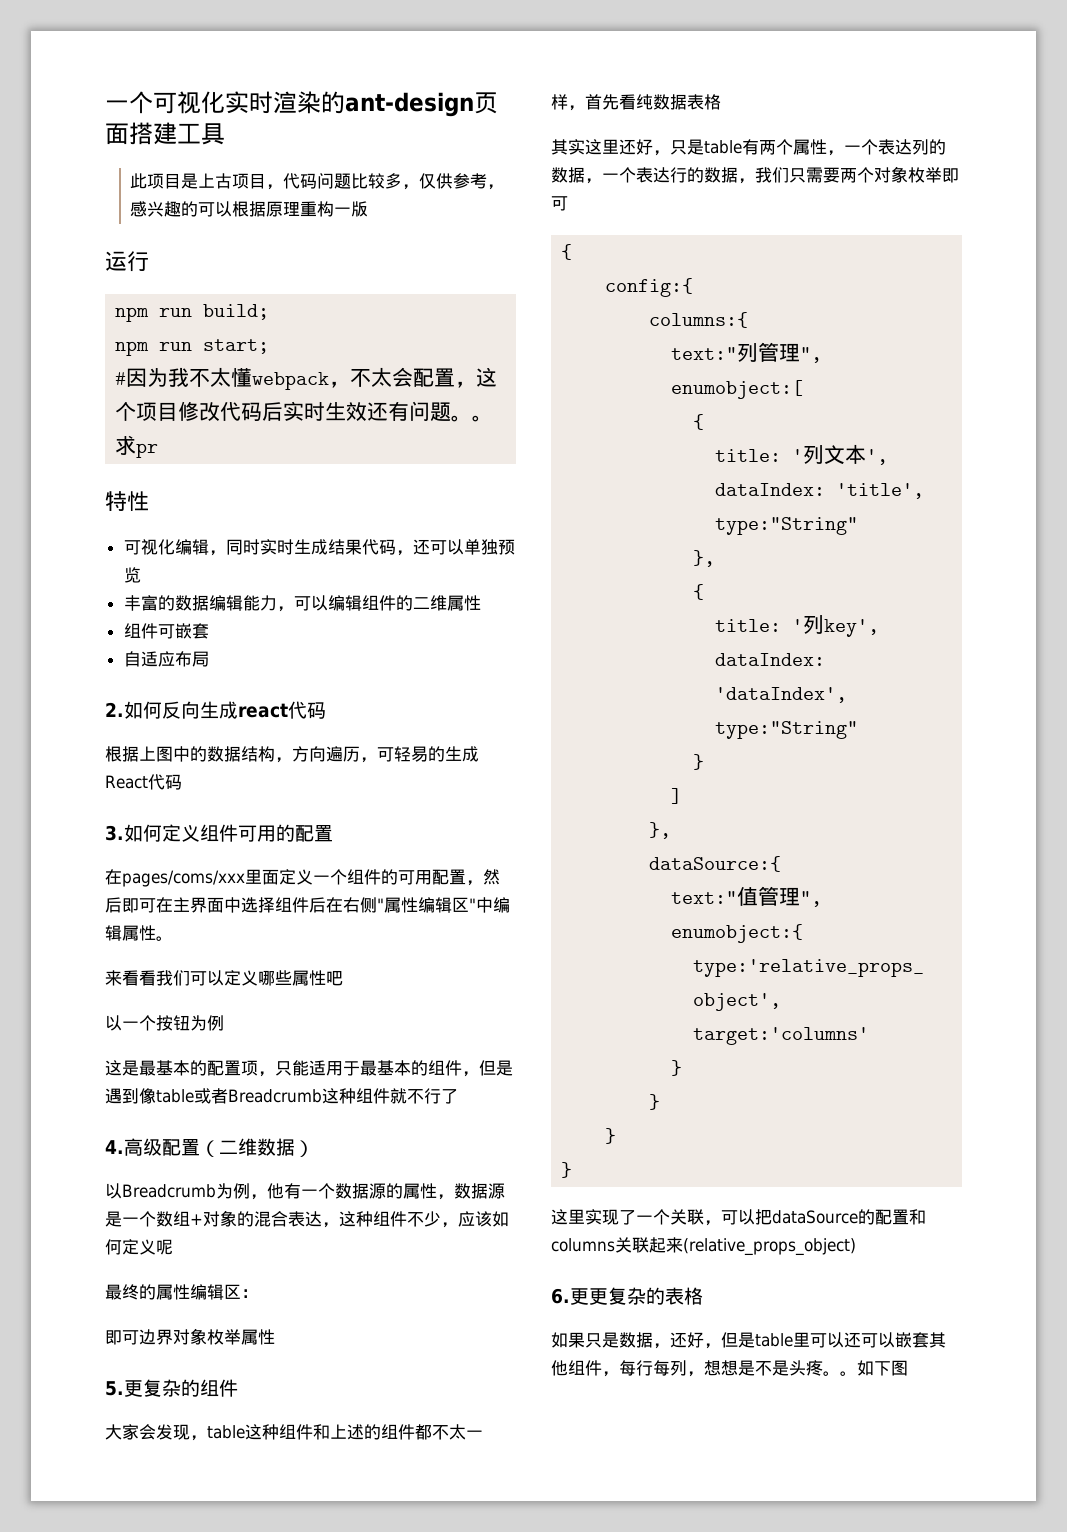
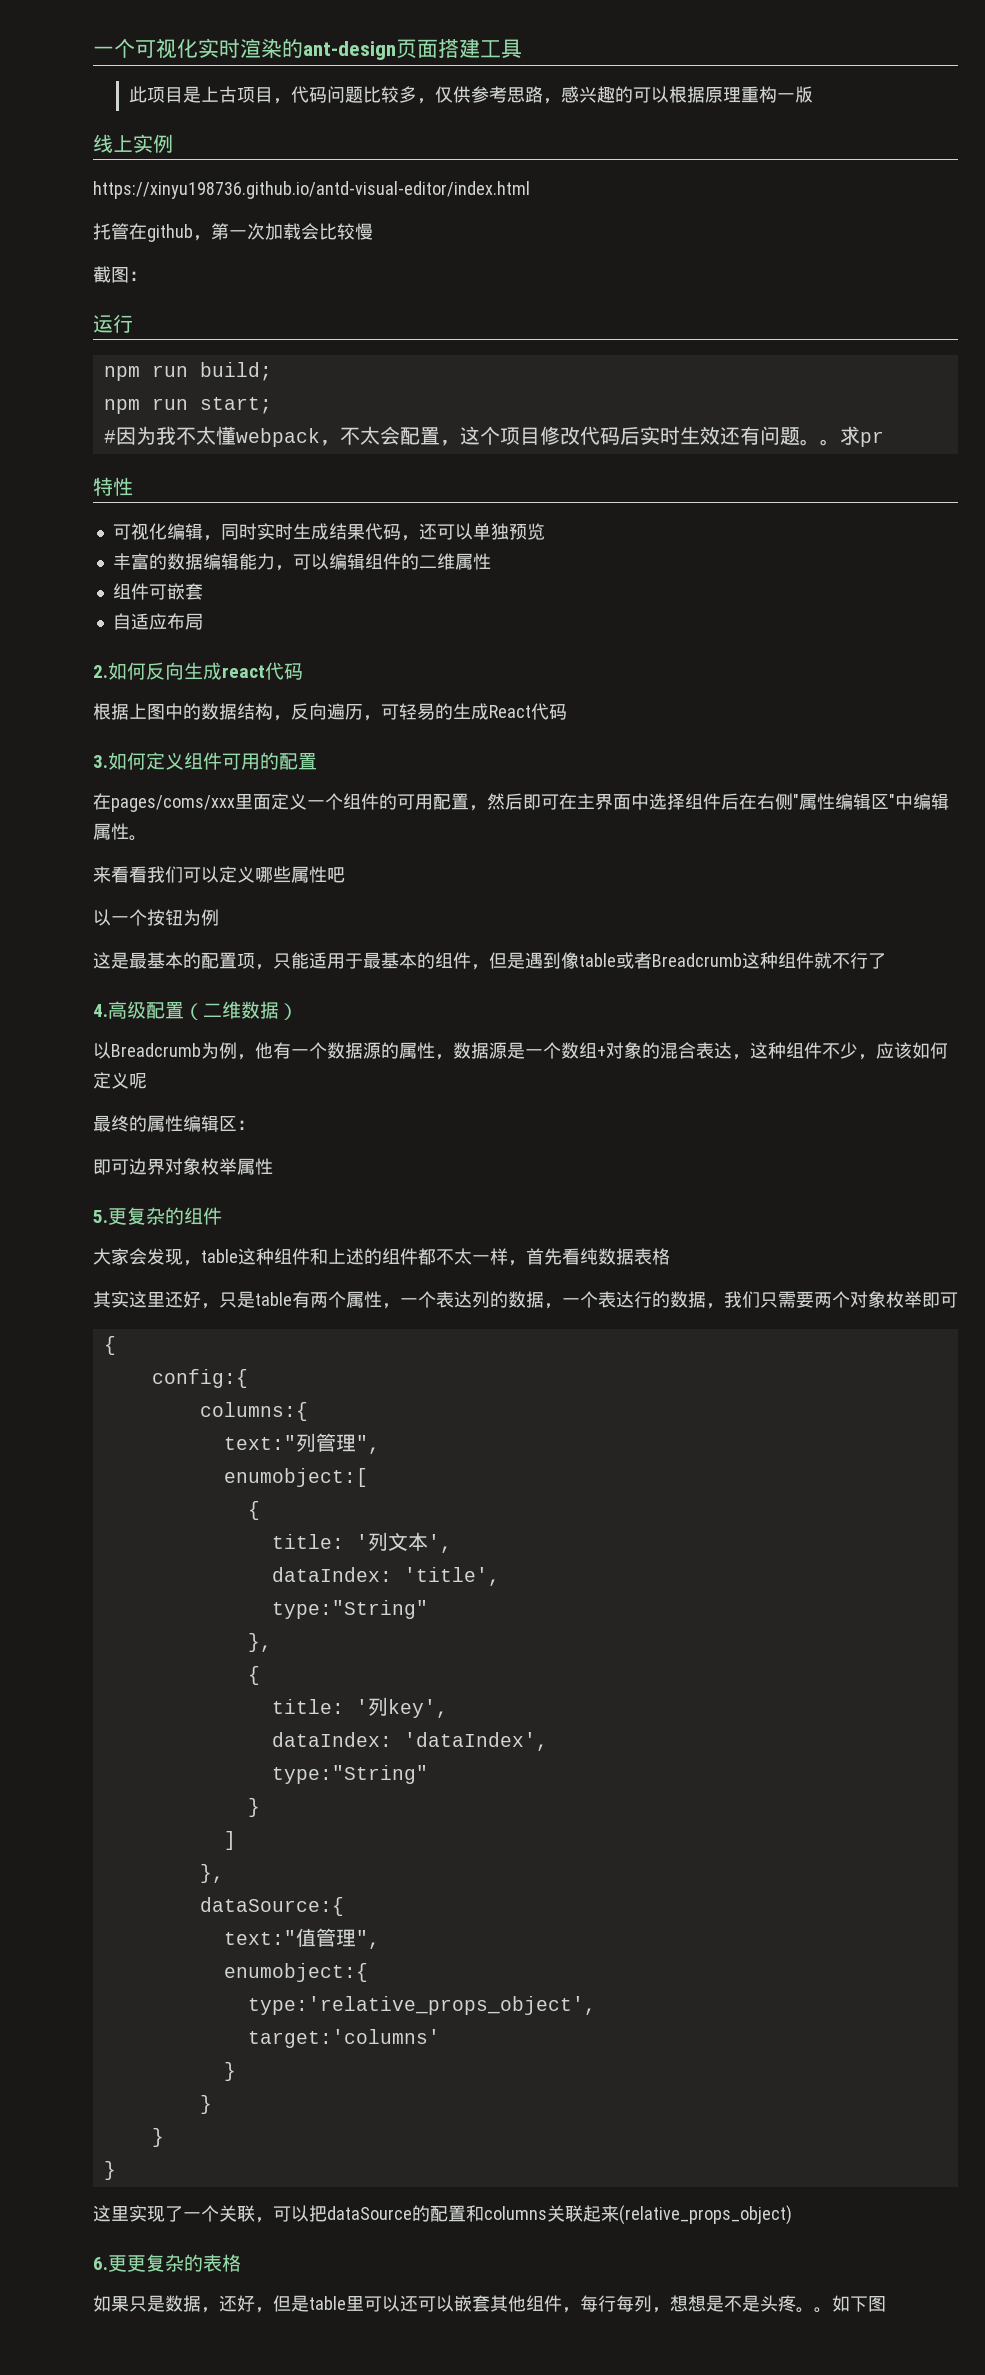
(488, 181) none -> [506,86,543,103] 思路
(369, 209) none -> [93,134,173,153] [93,181,530,199] [93,223,373,242] [93,266,147,283] // 线上实例 // https://xinyu198736.github.io/antd-visual-editor/index.html // 托管在github，第一次加载会比较慢 // 截图：
[292,746,309,762] 方 -> [291,703,309,720] 反

